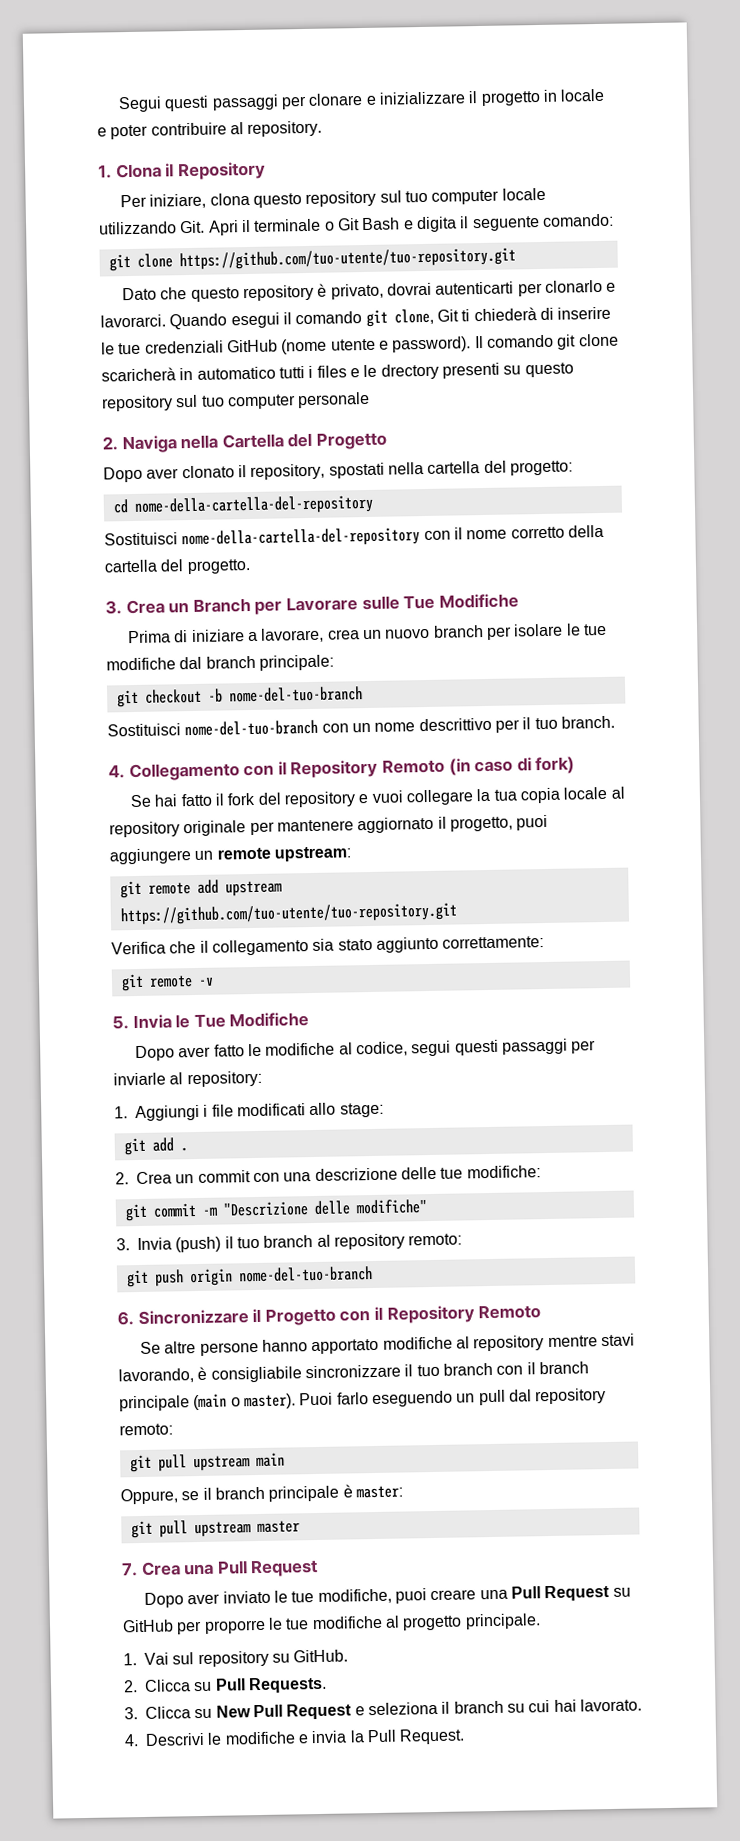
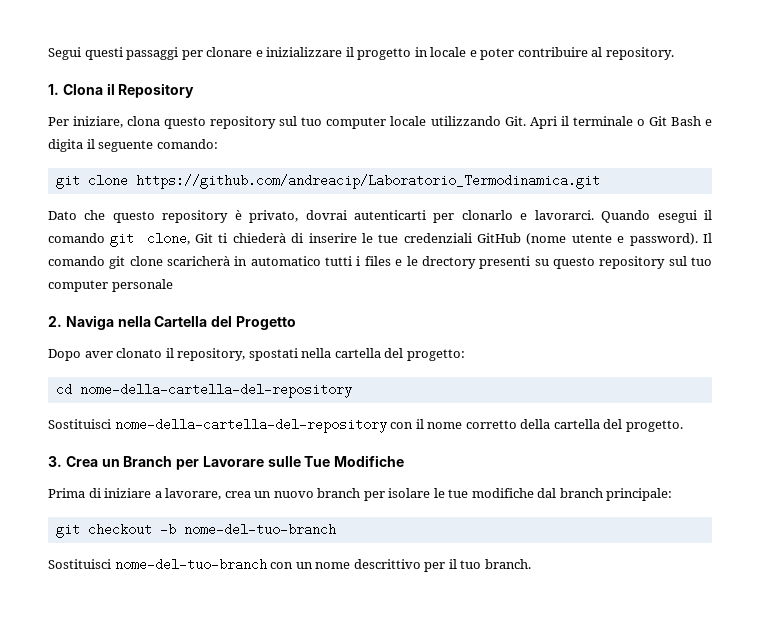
[178,247,516,271] https://github.com/tuo-utente/tuo-repository.git -> [135,174,600,189] https://github.com/andreacip/Laboratorio_Termodinamica.git
[108,756,576,782] [130,786,625,808] [109,814,549,838] [109,846,351,865] [119,879,282,899] [119,902,457,926] [111,936,545,956] [120,973,214,992] [112,1012,310,1030] [135,1038,597,1062] [113,1070,262,1088] [114,1102,384,1122] [123,1137,188,1156] [115,1165,541,1185] [124,1199,428,1222] [116,1233,463,1253] [125,1266,373,1288] [117,1304,542,1326] [140,1333,635,1356] [118,1361,589,1384] [119,1388,607,1412] [119,1423,173,1436] [129,1452,285,1473] [120,1484,403,1505] [130,1520,300,1539] [121,1558,319,1578] [144,1584,631,1608] [122,1613,541,1635] [123,1649,349,1668] [123,1676,327,1694] [124,1698,642,1720] [124,1728,466,1747] // 4. Collegamento con il Repository Remoto (in caso di fork) // Se hai fatto il fork del repository e vuoi collegare la tua copia locale al repository originale per mantenere aggiornato il progetto, puoi aggiungere un remote upstream: // git remote add upstream https://github.com/tuo-utente/tuo-repository.git // Verifica che il collegamento sia stato aggiunto correttamente: // git remote -v // 5. Invia le Tue Modifiche // Dopo aver fatto le modifiche al codice, segui questi passaggi per inviarle al repository: // 1. Aggiungi i file modificati allo stage: // git add . // 2. Crea un commit con una descrizione delle tue modifiche: // git commit -m "Descrizione delle modifiche" // 3. Invia (push) il tuo branch al repository remoto: // git push origin nome-del-tuo-branch // 6. Sincronizzare il Progetto con il Repository Remoto // Se altre persone hanno apportato modifiche al repository mentre stavi lavorando, è consigliabile sincronizzare il tuo branch con il branch principale (main o master). Puoi farlo eseguendo un pull dal repository remoto: // git pull upstream main // Oppure, se il branch principale è master: // git pull upstream master // 7. Crea una Pull Request // Dopo aver inviato le tue modifiche, puoi creare una Pull Request su GitHub per proporre le tue modifiche al progetto principale. // 1. Vai sul repository su GitHub. // 2. Clicca su Pull Requests. // 3. Clicca su New Pull Request e seleziona il branch su cui hai lavorato. // 4. Descrivi le modifiche e invia la Pull Request. -> (531, 564) none

